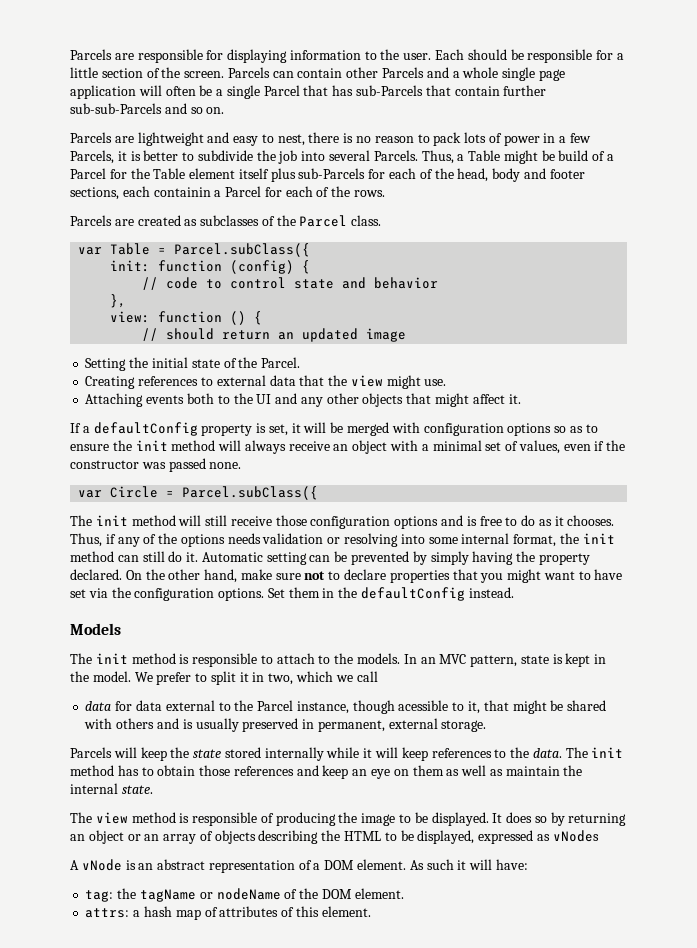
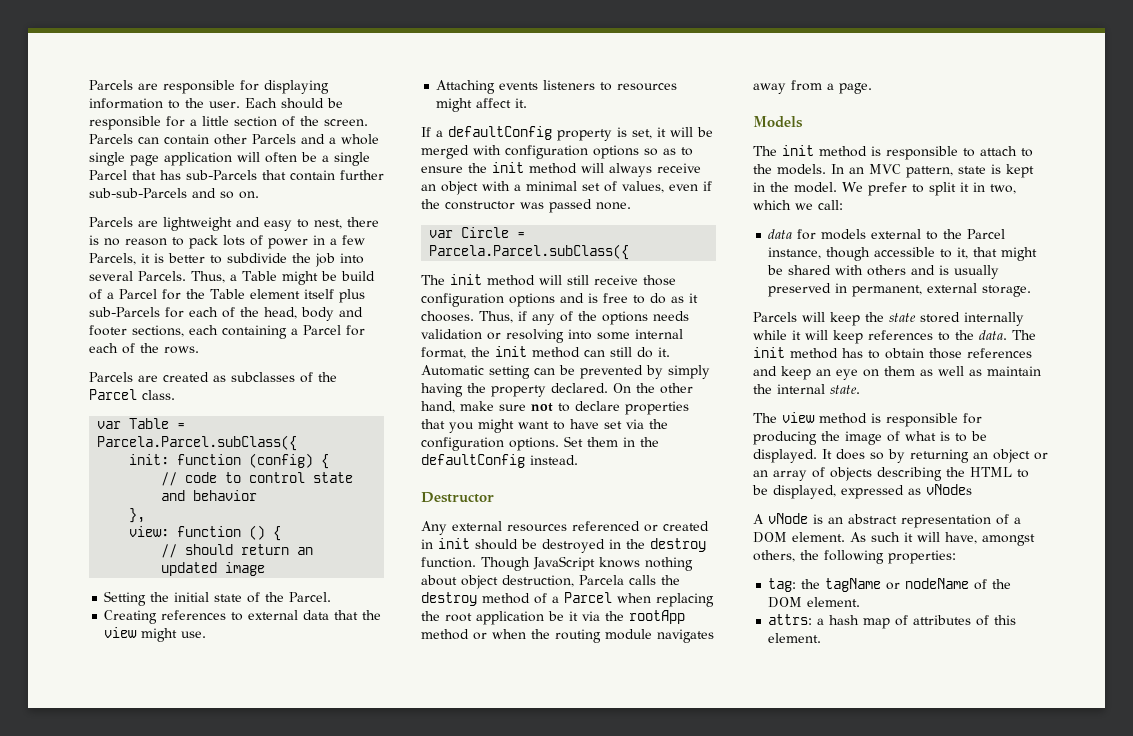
[153,187,211,197] containin -> [222,325,287,339] containing
[174,243,311,257] Parcel.subClass({ -> [97,435,298,451] Parcela.Parcel.subClass({
[186,393,432,407] both to the UI and any other objects that -> [543,80,678,91] listeners to resources
[182,486,319,500] Parcel.subClass({ -> [429,244,630,260] Parcela.Parcel.subClass({
(514, 592) none -> [421,492,494,503] [421,521,709,535] [421,538,706,553] [421,556,693,571] [421,575,680,589] [421,592,714,607] [421,610,685,625] [421,629,714,643] [753,80,872,94] // Destructor // Any external resources referenced or created in init should be destroyed in the destroy function. Though JavaScript knows nothing about object destruction, Parcela calls the destroy method of a Parcel when replacing the root application be it via the rootApp method or when the routing module navigates away from a page.
[356,671,378,682] call -> [818,200,843,210] call:
[135,700,162,711] data -> [821,229,867,240] models
[398,700,449,711] acessible -> [874,247,936,257] accessible
[260,813,274,823] of -> [963,413,982,424] for
(396, 819) none -> [887,431,950,442] of what is
[495,859,528,870] have: -> [945,532,1035,546] [753,550,956,564] have, amongst others, the following properties:

